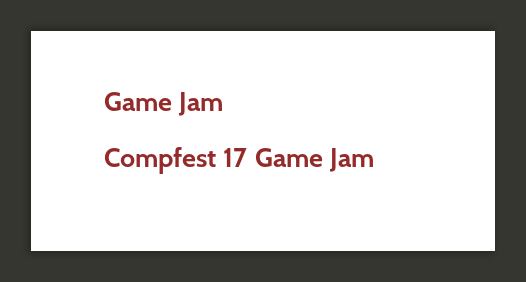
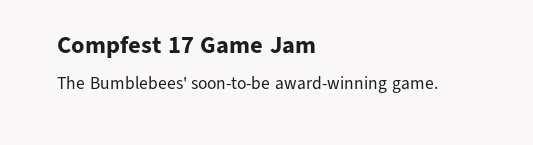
[104,92,224,116] Game Jam // -> (57, 47) none
(374, 160) none -> [57,76,438,93] // The Bumblebees' soon-to-be award-winning game.

